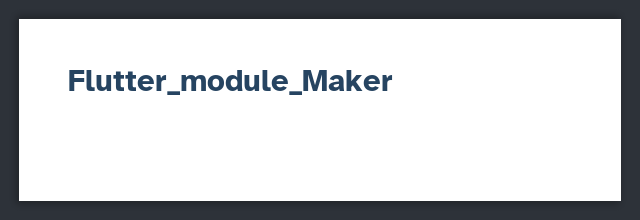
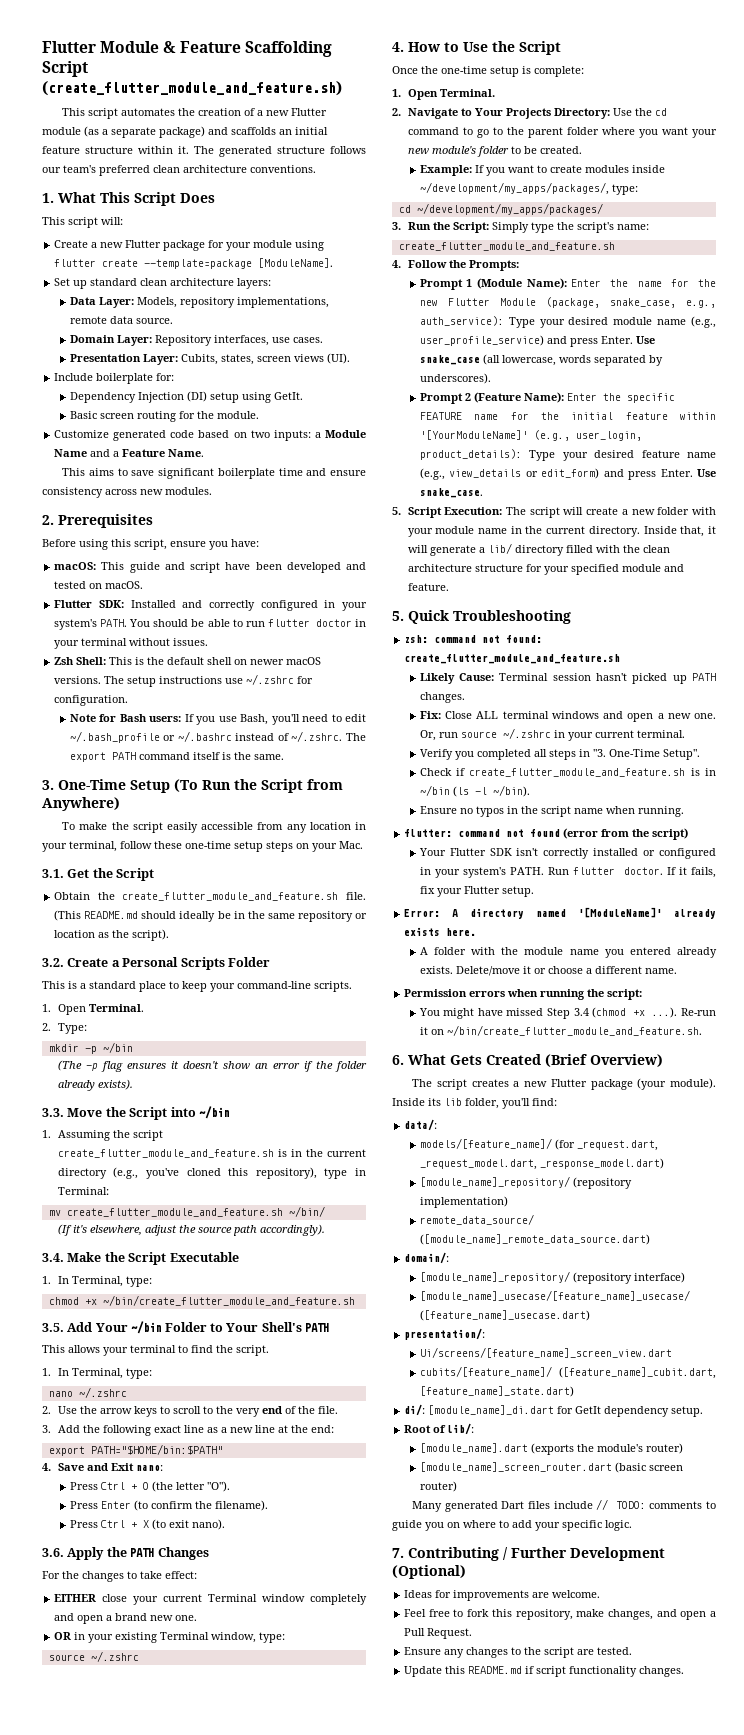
[68,70,393,95] Flutter_module_Maker -> [42,41,332,57] [42,61,88,77] [42,81,342,96] [62,108,328,119] [42,126,328,138] [42,146,366,157] [42,165,316,176] [42,192,215,206] [42,217,123,228] [54,240,325,251] [54,258,334,269] [54,278,272,289] [69,297,329,308] [69,316,173,324] [69,335,323,346] [69,353,350,365] [54,373,175,384] [69,391,303,403] [69,411,259,422] [54,430,367,441] [54,449,205,457] [62,468,366,479] [42,487,212,498] [42,514,153,528] [42,539,259,550] [54,562,367,573] [54,581,144,589] [54,600,367,611] [54,619,367,630] [54,638,209,649] [54,657,322,665] [54,674,314,687] [54,695,129,706] [69,714,366,725] [69,731,366,743] [69,752,284,762] [42,779,343,793] [42,797,120,811] [62,822,366,833] [42,841,363,852] [42,868,155,881] [54,892,366,901] [54,910,367,922] [54,929,170,941] [42,957,270,970] [42,981,352,992] [42,1004,144,1015] [42,1023,87,1034] [48,1042,133,1054] [57,1060,367,1072] [57,1079,133,1091] [42,1106,229,1120] [42,1130,163,1141] [57,1149,366,1158] [57,1167,366,1179] [57,1187,109,1195] [48,1206,325,1217] [57,1224,325,1236] [42,1252,239,1265] [42,1276,152,1287] [48,1295,355,1306] [42,1321,329,1334] [42,1345,269,1356] [42,1368,152,1379] [48,1387,127,1398] [42,1406,338,1417] [42,1425,334,1436] [48,1444,223,1456] [42,1463,163,1471] [69,1481,230,1492] [69,1500,268,1511] [69,1519,225,1530] [42,1547,209,1560] [42,1571,197,1582] [54,1594,367,1605] [54,1613,198,1624] [54,1632,286,1643] [48,1651,139,1662] [392,41,561,55] [392,66,584,77] [392,89,495,100] [392,108,667,119] [407,127,717,138] [407,146,582,157] [419,165,665,176] [419,182,638,195] [398,203,603,215] [392,222,649,233] [398,242,615,251] [392,260,519,271] [419,278,716,290] [419,297,716,308] [419,316,716,328] [419,335,655,347] [419,354,663,366] [419,373,491,384] [419,392,675,404] [419,412,716,420] [419,430,642,441] [419,449,716,461] [419,468,716,480] [419,488,483,498] [392,507,716,518] [407,526,716,537] [407,543,670,556] [407,564,684,575] [407,583,449,591] [392,610,571,624] [404,635,543,643] [404,654,621,664] [419,673,716,684] [419,692,465,703] [419,711,716,722] [419,728,685,741] [419,749,700,760] [419,768,716,777] [419,785,530,797] [419,806,684,817] [404,828,689,840] [418,848,716,859] [419,867,716,878] [419,886,534,897] [404,907,716,919] [404,927,477,936] [419,947,717,958] [419,966,677,976] [404,989,643,1000] [418,1007,716,1019] [419,1025,702,1036] [392,1054,663,1067] [412,1078,716,1090] [392,1098,557,1109] [404,1119,438,1131] [419,1138,658,1151] [419,1158,664,1170] [419,1176,632,1189] [419,1196,508,1208] [419,1214,534,1225] [419,1234,650,1245] [404,1252,450,1264] [419,1271,685,1284] [419,1290,690,1301] [419,1310,590,1321] [404,1328,486,1340] [419,1347,672,1358] [419,1366,716,1379] [419,1386,574,1397] [404,1404,704,1417] [404,1423,475,1435] [419,1443,683,1455] [419,1462,683,1473] [419,1481,457,1492] [412,1499,716,1512] [392,1520,632,1531] [392,1547,665,1561] [392,1565,466,1579] [404,1590,601,1601] [404,1609,716,1620] [404,1628,473,1639] [404,1647,633,1658] [404,1666,685,1677] Flutter Module & Feature Scaffolding Script (create_flutter_module_and_feature.sh) // This script automates the creation of a new Flutter module (as a separate package) and scaffolds an initial feature structure within it. The generated structure follows our team's preferred clean architecture conventions. // 1. What This Script Does // This script will: // Create a new Flutter package for your module using flutter create --template=package [ModuleName]. // Set up standard clean architecture layers: // Data Layer: Models, repository implementations, remote data source. // Domain Layer: Repository interfaces, use cases. // Presentation Layer: Cubits, states, screen views (UI). // Include boilerplate for: // Dependency Injection (DI) setup using GetIt. // Basic screen routing for the module. // Customize generated code based on two inputs: a Module Name and a Feature Name. // This aims to save significant boilerplate time and ensure consistency across new modules. // 2. Prerequisites // Before using this script, ensure you have: // macOS: This guide and script have been developed and tested on macOS. // Flutter SDK: Installed and correctly configured in your system's PATH. You should be able to run flutter doctor in your terminal without issues. // Zsh Shell: This is the default shell on newer macOS versions. The setup instructions use ~/.zshrc for configuration. // Note for Bash users: If you use Bash, you'll need to edit ~/.bash_profile or ~/.bashrc instead of ~/.zshrc. The export PATH command itself is the same. // 3. One-Time Setup (To Run the Script from Anywhere) // To make the script easily accessible from any location in your terminal, follow these one-time setup steps on your Mac. // 3.1. Get the Script // Obtain the create_flutter_module_and_feature.sh file. (This README.md should ideally be in the same repository or location as the script). // 3.2. Create a Personal Scripts Folder // This is a standard place to keep your command-line scripts. // 1. Open Terminal. // 2. Type: // mkdir -p ~/bin // (The -p flag ensures it doesn't show an error if the folder already exists). // 3.3. Move the Script into ~/bin // 1. Assuming the script create_flutter_module_and_feature.sh is in the current directory (e.g., you've cloned this repository), type in Terminal: // mv create_flutter_module_and_feature.sh ~/bin/ // (If it's elsewhere, adjust the source path accordingly). // 3.4. Make the Script Executable // 1. In Terminal, type: // chmod +x ~/bin/create_flutter_module_and_feature.sh // 3.5. Add Your ~/bin Folder to Your Shell's PATH // This allows your terminal to find the script. // 1. In Terminal, type: // nano ~/.zshrc // 2. Use the arrow keys to scroll to the very end of the file. // 3. Add the following exact line as a new line at the end: // export PATH="$HOME/bin:$PATH" // 4. Save and Exit nano: // Press Ctrl + O (the letter "O"). // Press Enter (to confirm the filename). // Press Ctrl + X (to exit nano). // 3.6. Apply the PATH Changes // For the changes to take effect: // EITHER close your current Terminal window completely and open a brand new one. // OR in your existing Terminal window, type: // source ~/.zshrc // 4. How to Use the Script // Once the one-time setup is complete: // 1. Open Terminal. // 2. Navigate to Your Projects Directory: Use the cd command to go to the parent folder where you want your new module's folder to be created. // Example: If you want to create modules inside ~/development/my_apps/packages/, type: // cd ~/development/my_apps/packages/ // 3. Run the Script: Simply type the script's name: // create_flutter_module_and_feature.sh // 4. Follow the Prompts: // Prompt 1 (Module Name): Enter the name for the new Flutter Module (package, snake_case, e.g., auth_service): Type your desired module name (e.g., user_profile_service) and press Enter. Use snake_case (all lowercase, words separated by underscores). // Prompt 2 (Feature Name): Enter the specific FEATURE name for the initial feature within '[YourModuleName]' (e.g., user_login, product_details): Type your desired feature name (e.g., view_details or edit_form) and press Enter. Use snake_case. // 5. Script Execution: The script will create a new folder with your module name in the current directory. Inside that, it will generate a lib/ directory filled with the clean architecture structure for your specified module and feature. // 5. Quick Troubleshooting // zsh: command not found: create_flutter_module_and_feature.sh // Likely Cause: Terminal session hasn't picked up PATH changes. // Fix: Close ALL terminal windows and open a new one. Or, run source ~/.zshrc in your current terminal. // Verify you completed all steps in "3. One-Time Setup". // Check if create_flutter_module_and_feature.sh is in ~/bin (ls -l ~/bin). // Ensure no typos in the script name when running. // flutter: command not found (error from the script) // Your Flutter SDK isn't correctly installed or configured in your system's PATH. Run flutter doctor. If it fails, fix your Flutter setup. // Error: A directory named '[ModuleName]' already exists here. // A folder with the module name you entered already exists. Delete/move it or choose a different name. // Permission errors when running the script: // You might have missed Step 3.4 (chmod +x ...). Re-run it on ~/bin/create_flutter_module_and_feature.sh. // 6. What Gets Created (Brief Overview) // The script creates a new Flutter package (your module). Inside its lib folder, you'll find: // data/: // models/[feature_name]/ (for _request.dart, _request_model.dart, _response_model.dart) // [module_name]_repository/ (repository implementation) // remote_data_source/ ([module_name]_remote_data_source.dart) // domain/: // [module_name]_repository/ (repository interface) // [module_name]_usecase/[feature_name]_usecase/ ([feature_name]_usecase.dart) // presentation/: // Ui/screens/[feature_name]_screen_view.dart // cubits/[feature_name]/ ([feature_name]_cubit.dart, [feature_name]_state.dart) // di/: [module_name]_di.dart for GetIt dependency setup. // Root of lib/: // [module_name].dart (exports the module's router) // [module_name]_screen_router.dart (basic screen router) // Many generated Dart files include // TODO: comments to guide you on where to add your specific logic. // 7. Contributing / Further Development (Optional) // Ideas for improvements are welcome. // Feel free to fork this repository, make changes, and open a Pull Request. // Ensure any changes to the script are tested. // Update this README.md if script functionality changes.

